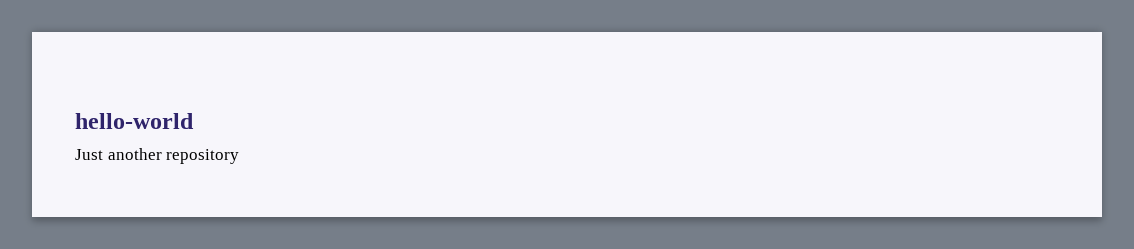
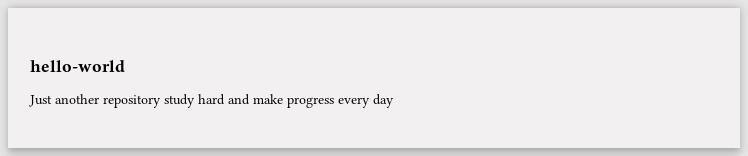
(240, 156) none -> [164,94,394,108] study hard and make progress every day

